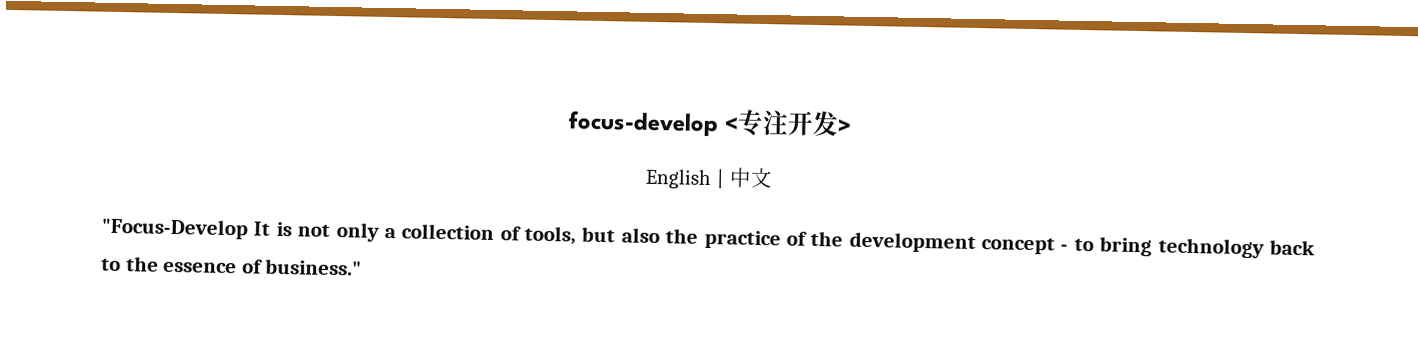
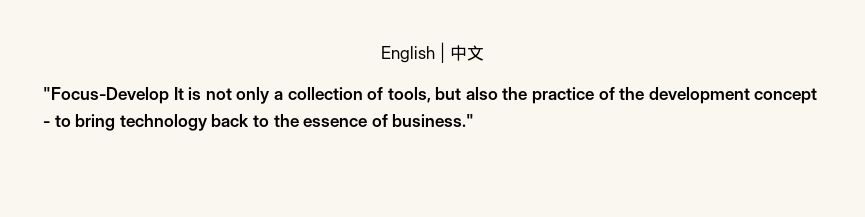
[568,109,852,138] focus-develop <专注开发> // -> (381, 54) none

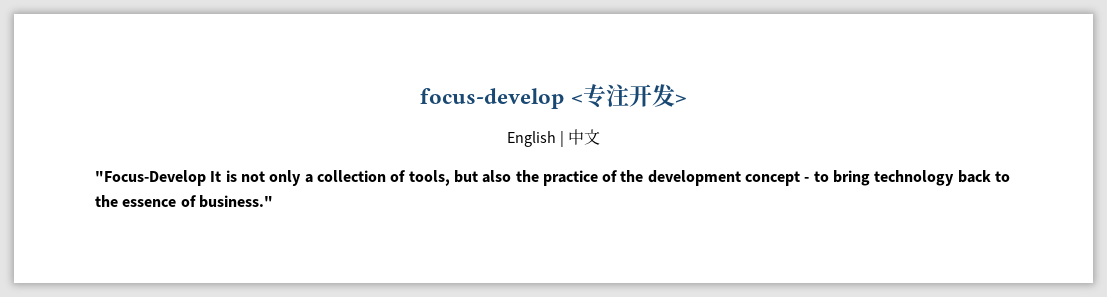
(381, 54) none -> [420,84,687,109] focus-develop <专注开发> //

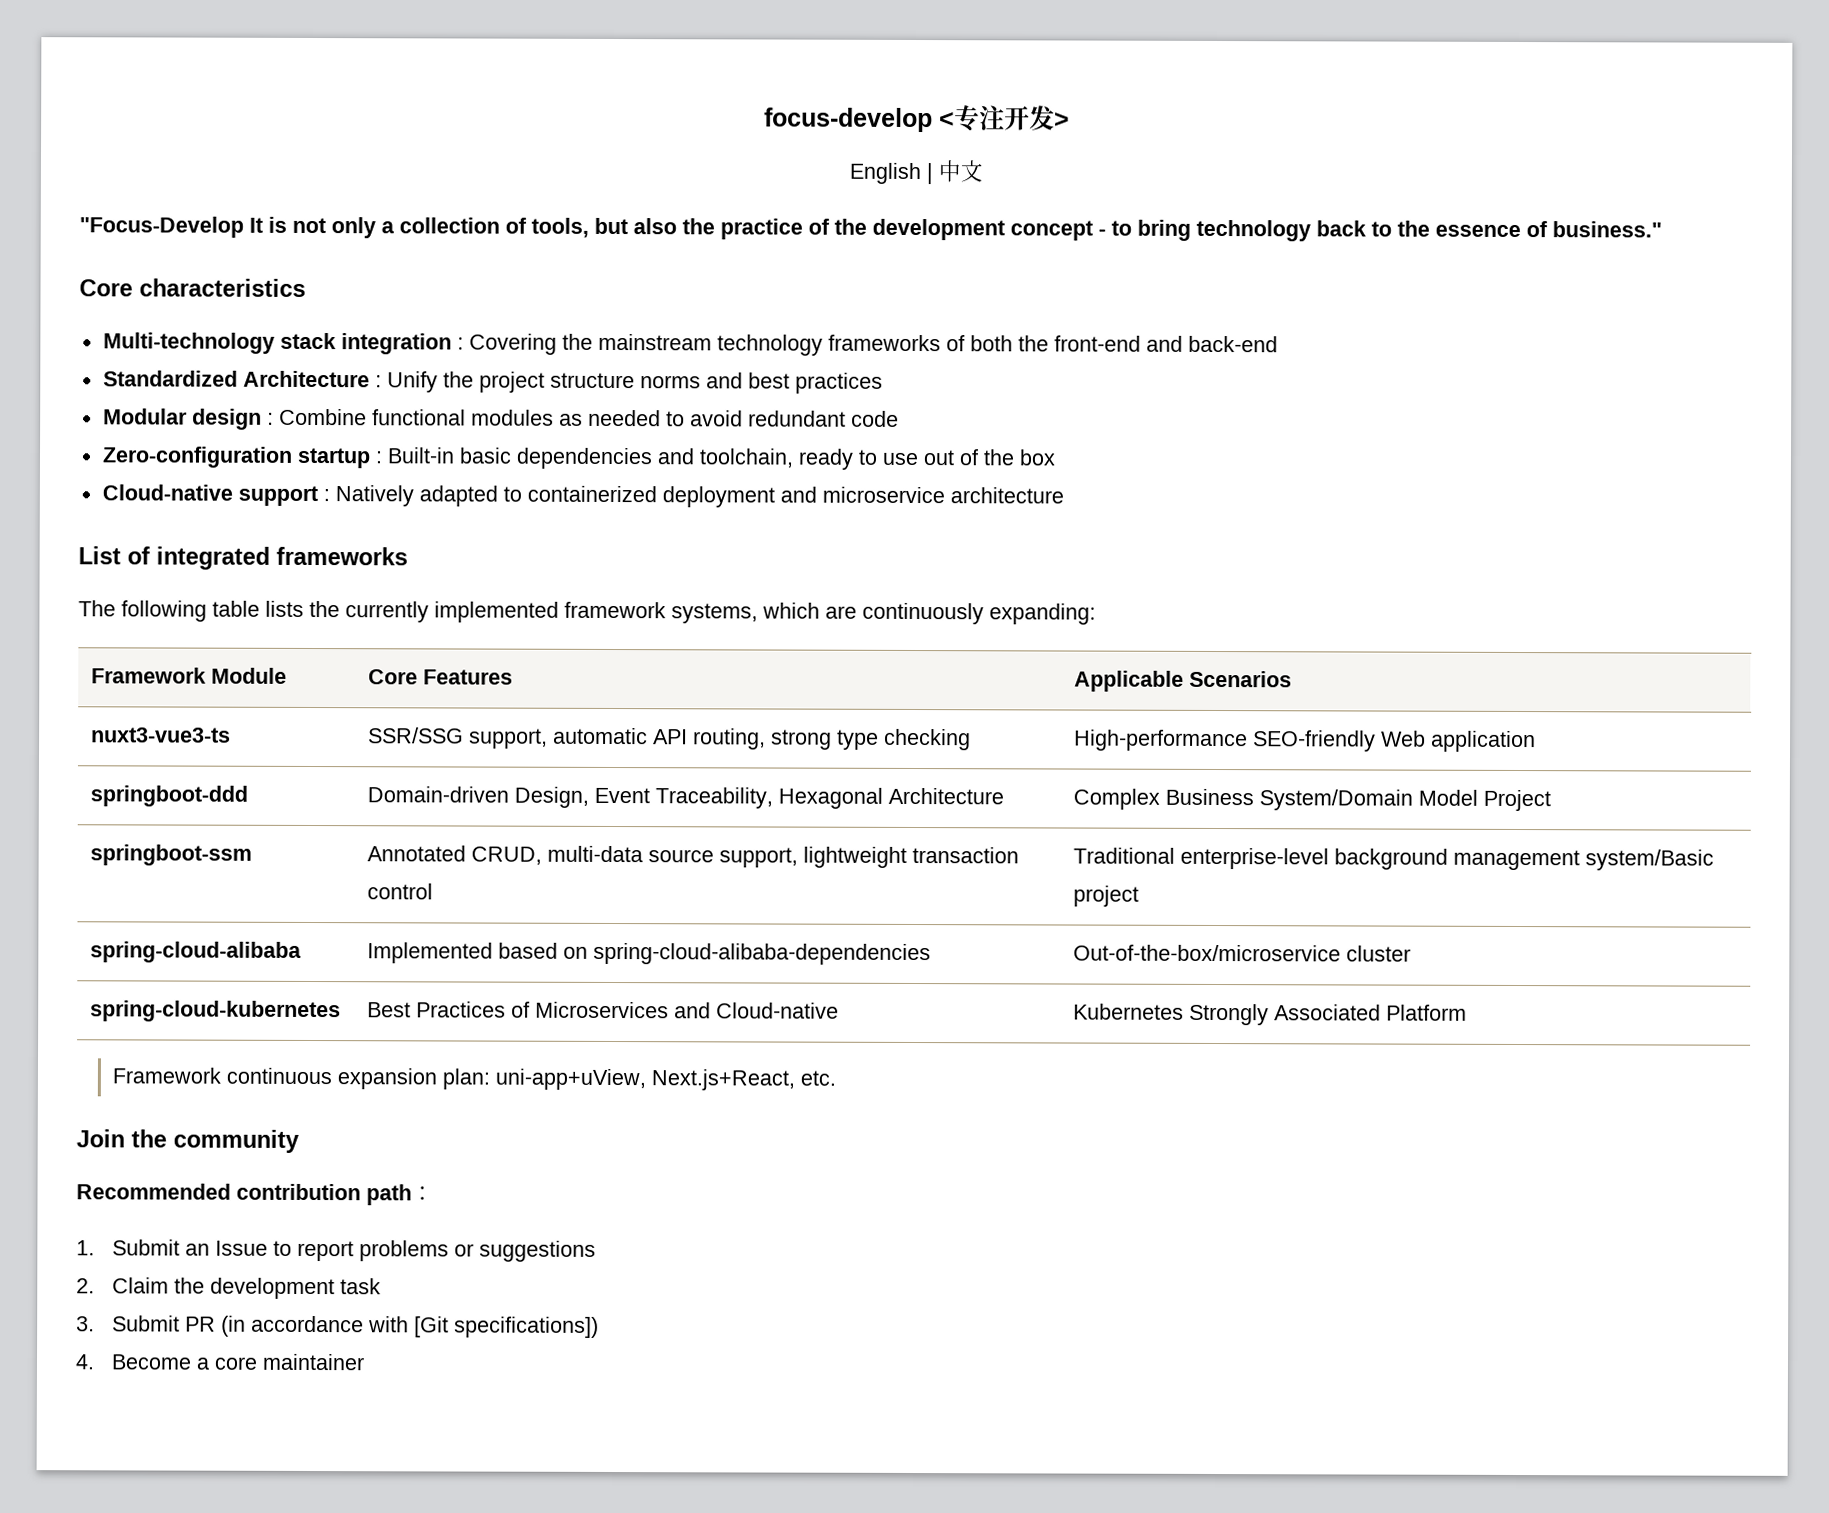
(273, 201) none -> [79,278,306,297] [102,332,1278,356] [102,370,883,394] [102,408,899,430] [101,446,1056,470] [101,484,1064,508] [78,546,408,570] [78,600,1096,625] [91,667,288,684] [368,669,514,685] [1074,670,1293,692] [91,727,232,743] [368,727,972,751] [1074,729,1537,753] [90,785,249,807] [367,786,1005,809] [1073,788,1552,812] [90,844,253,866] [367,845,1020,868] [367,883,434,900] [1073,847,1715,871] [1073,885,1140,907] [90,941,303,963] [367,942,932,966] [1073,944,1412,962] [90,1000,342,1023] [367,1001,840,1019] [1073,1003,1468,1026] [112,1067,837,1091] [76,1129,299,1153] [76,1183,434,1206] [76,1239,597,1262] [76,1277,382,1300] [76,1315,600,1338] [75,1353,366,1371] // Core characteristics // Multi-technology stack integration : Covering the mainstream technology frameworks of both the front-end and back-end // Standardized Architecture : Unify the project structure norms and best practices // Modular design : Combine functional modules as needed to avoid redundant code // Zero-configuration startup : Built-in basic dependencies and toolchain, ready to use out of the box // Cloud-native support : Natively adapted to containerized deployment and microservice architecture // List of integrated frameworks // The following table lists the currently implemented framework systems, which are continuously expanding: // Framework Module | Core Features | Applicable Scenarios // nuxt3-vue3-ts | SSR/SSG support, automatic API routing, strong type checking | High-performance SEO-friendly Web application // springboot-ddd | Domain-driven Design, Event Traceability, Hexagonal Architecture | Complex Business System/Domain Model Project // springboot-ssm | Annotated CRUD, multi-data source support, lightweight transaction control | Traditional enterprise-level background management system/Basic project // spring-cloud-alibaba | Implemented based on spring-cloud-alibaba-dependencies | Out-of-the-box/microservice cluster // spring-cloud-kubernetes | Best Practices of Microservices and Cloud-native | Kubernetes Strongly Associated Platform // Framework continuous expansion plan: uni-app+uView, Next.js+React, etc. // Join the community // Recommended contribution path： // 1. Submit an Issue to report problems or suggestions // 2. Claim the development task // 3. Submit PR (in accordance with [Git specifications]) // 4. Become a core maintainer

